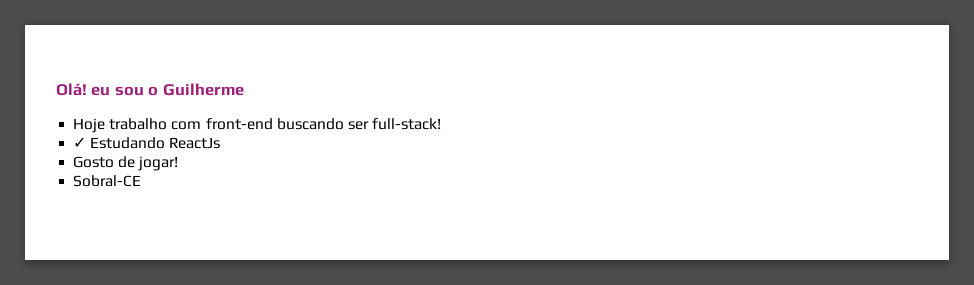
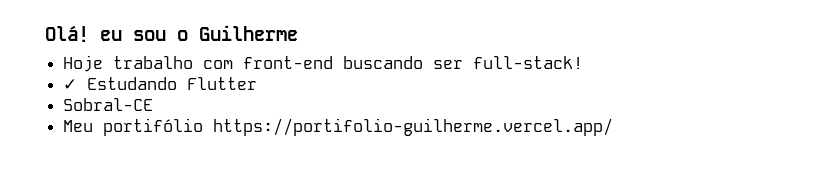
[169,137,221,149] [73,156,179,171] [73,175,142,187] ReactJs // Gosto de jogar! // Sobral-CE -> [187,77,258,90] [63,98,154,111] [63,118,614,136] Flutter // Sobral-CE // Meu portifólio https://portifolio-guilherme.vercel.app/

